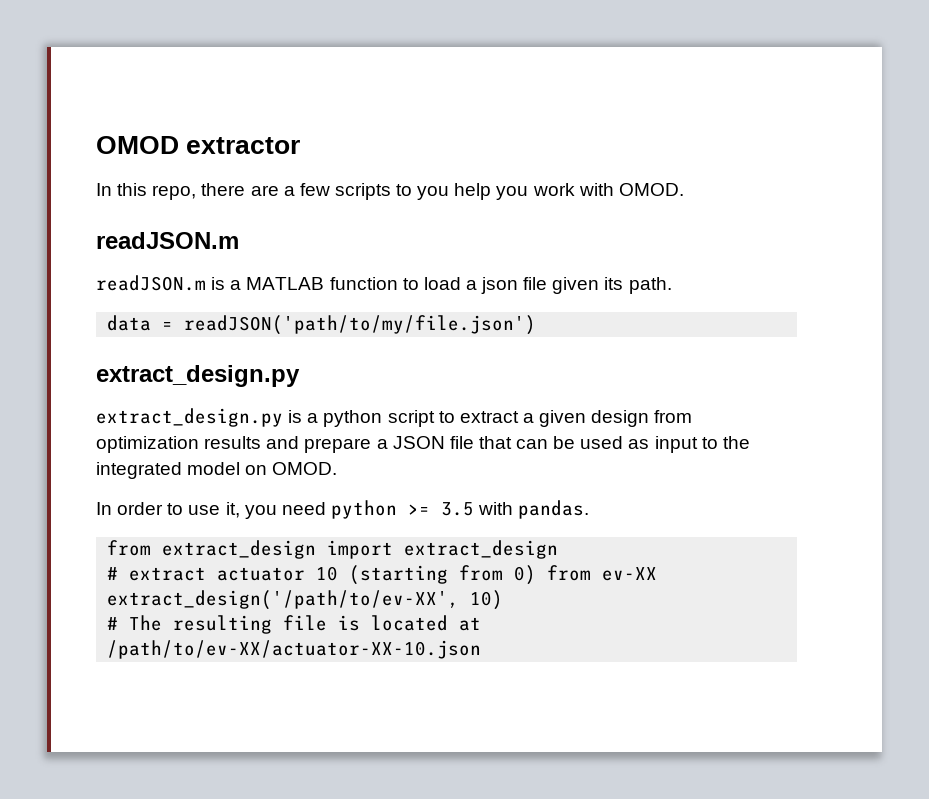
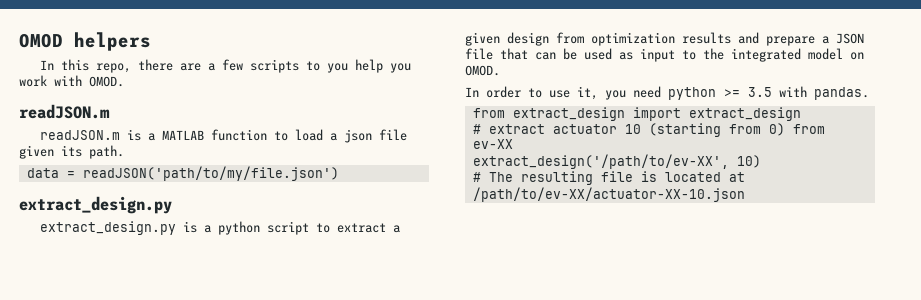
[186,137,301,154] extractor -> [74,32,151,51] helpers

